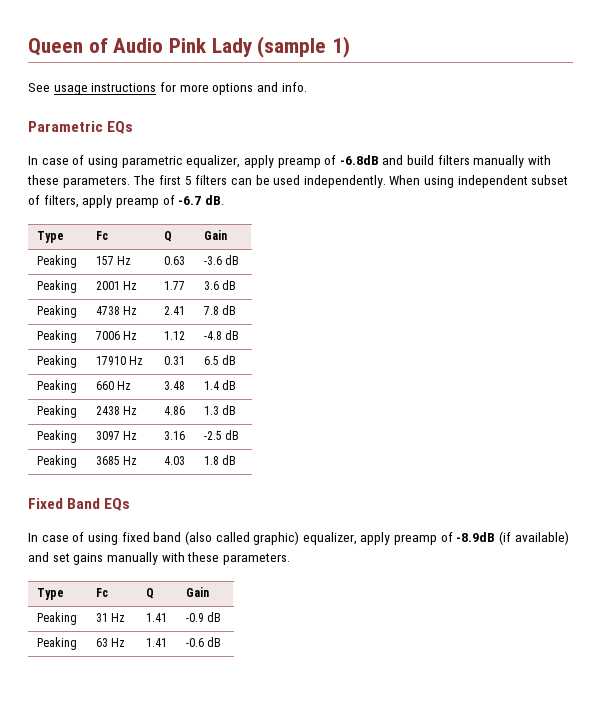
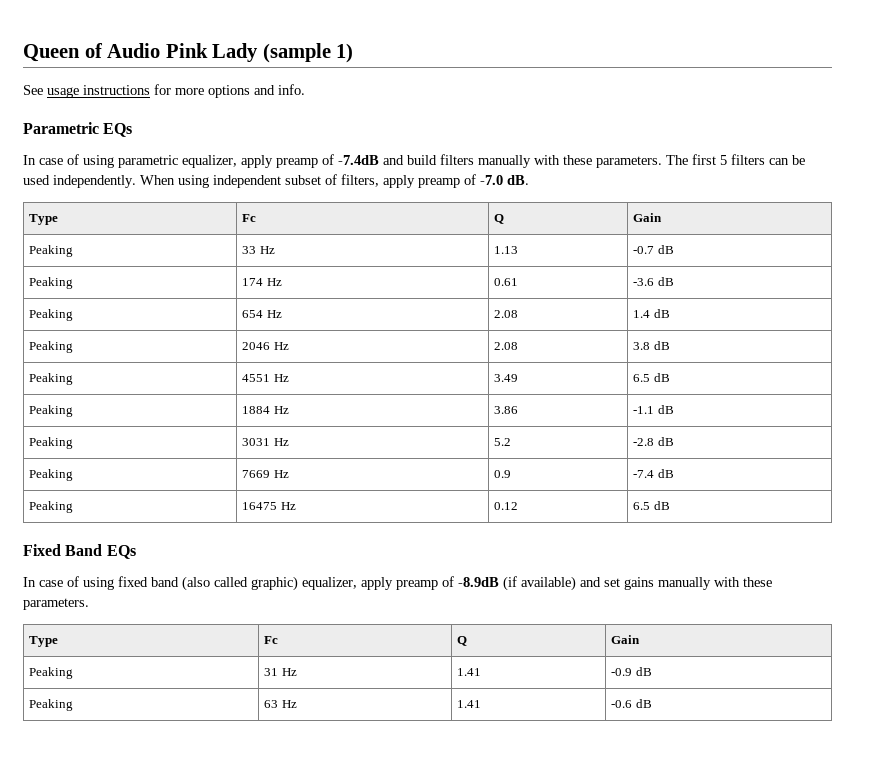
[339,155,379,165] -6.8dB -> [338,155,379,165] -7.4dB
[178,196,202,205] -6.7 -> [480,175,503,185] -7.0
[96,256,132,265] [164,256,186,265] 157 Hz | 0.63 -> [242,246,275,254] [494,246,519,254] [633,245,674,254] [29,277,74,289] [242,278,282,286] [494,278,519,286] 33 Hz | 1.13 | -0.7 dB // Peaking | 174 Hz | 0.61
[96,281,138,290] [164,281,186,290] [204,280,237,290] [37,305,78,318] [96,306,138,315] [164,306,186,315] [204,305,237,315] [37,330,78,343] [96,331,138,340] [164,331,186,340] [204,330,240,340] [37,355,78,368] [96,356,144,365] [164,356,186,365] 2001 Hz | 1.77 | 3.6 dB // Peaking | 4738 Hz | 2.41 | 7.8 dB // Peaking | 7006 Hz | 1.12 | -4.8 dB // Peaking | 17910 Hz | 0.31 -> [242,310,282,318] [494,310,519,318] [633,309,670,318] [29,341,74,353] [242,342,289,350] [494,342,519,350] [633,341,670,350] [29,373,74,385] [242,374,289,382] [494,374,519,382] 654 Hz | 2.08 | 1.4 dB // Peaking | 2046 Hz | 2.08 | 3.8 dB // Peaking | 4551 Hz | 3.49
[96,381,132,390] [164,381,186,390] [204,380,237,390] [37,405,78,418] [96,406,138,415] [164,406,186,415] [204,405,237,415] [37,430,78,443] [96,431,138,440] [164,431,186,440] [204,430,240,440] [37,455,78,468] [96,456,138,465] [164,456,186,465] [204,456,220,465] 660 Hz | 3.48 | 1.4 dB // Peaking | 2438 Hz | 4.86 | 1.3 dB // Peaking | 3097 Hz | 3.16 | -2.5 dB // Peaking | 3685 Hz | 4.03 | 1.8 -> [242,406,289,414] [494,406,519,414] [633,405,674,414] [29,437,74,449] [242,438,289,446] [494,438,512,446] [633,437,674,446] [29,469,74,481] [242,470,289,478] [494,470,512,478] [633,469,674,478] [29,501,74,513] [242,502,296,510] [494,502,519,510] [633,502,651,510] 1884 Hz | 3.86 | -1.1 dB // Peaking | 3031 Hz | 5.2 | -2.8 dB // Peaking | 7669 Hz | 0.9 | -7.4 dB // Peaking | 16475 Hz | 0.12 | 6.5

